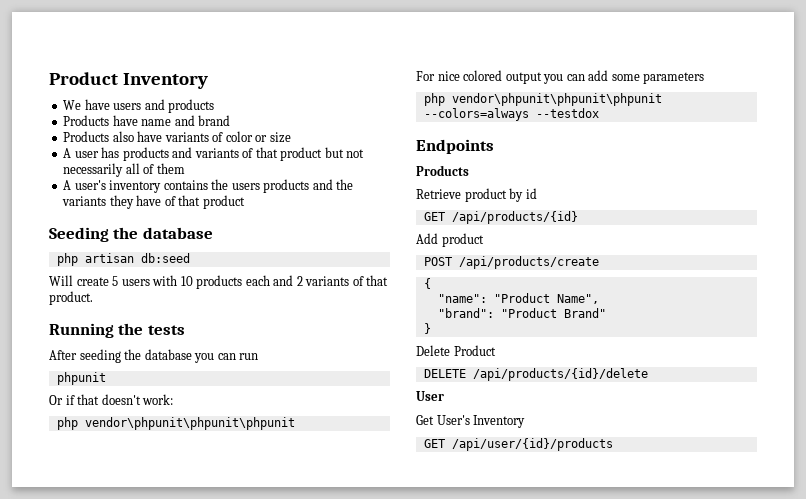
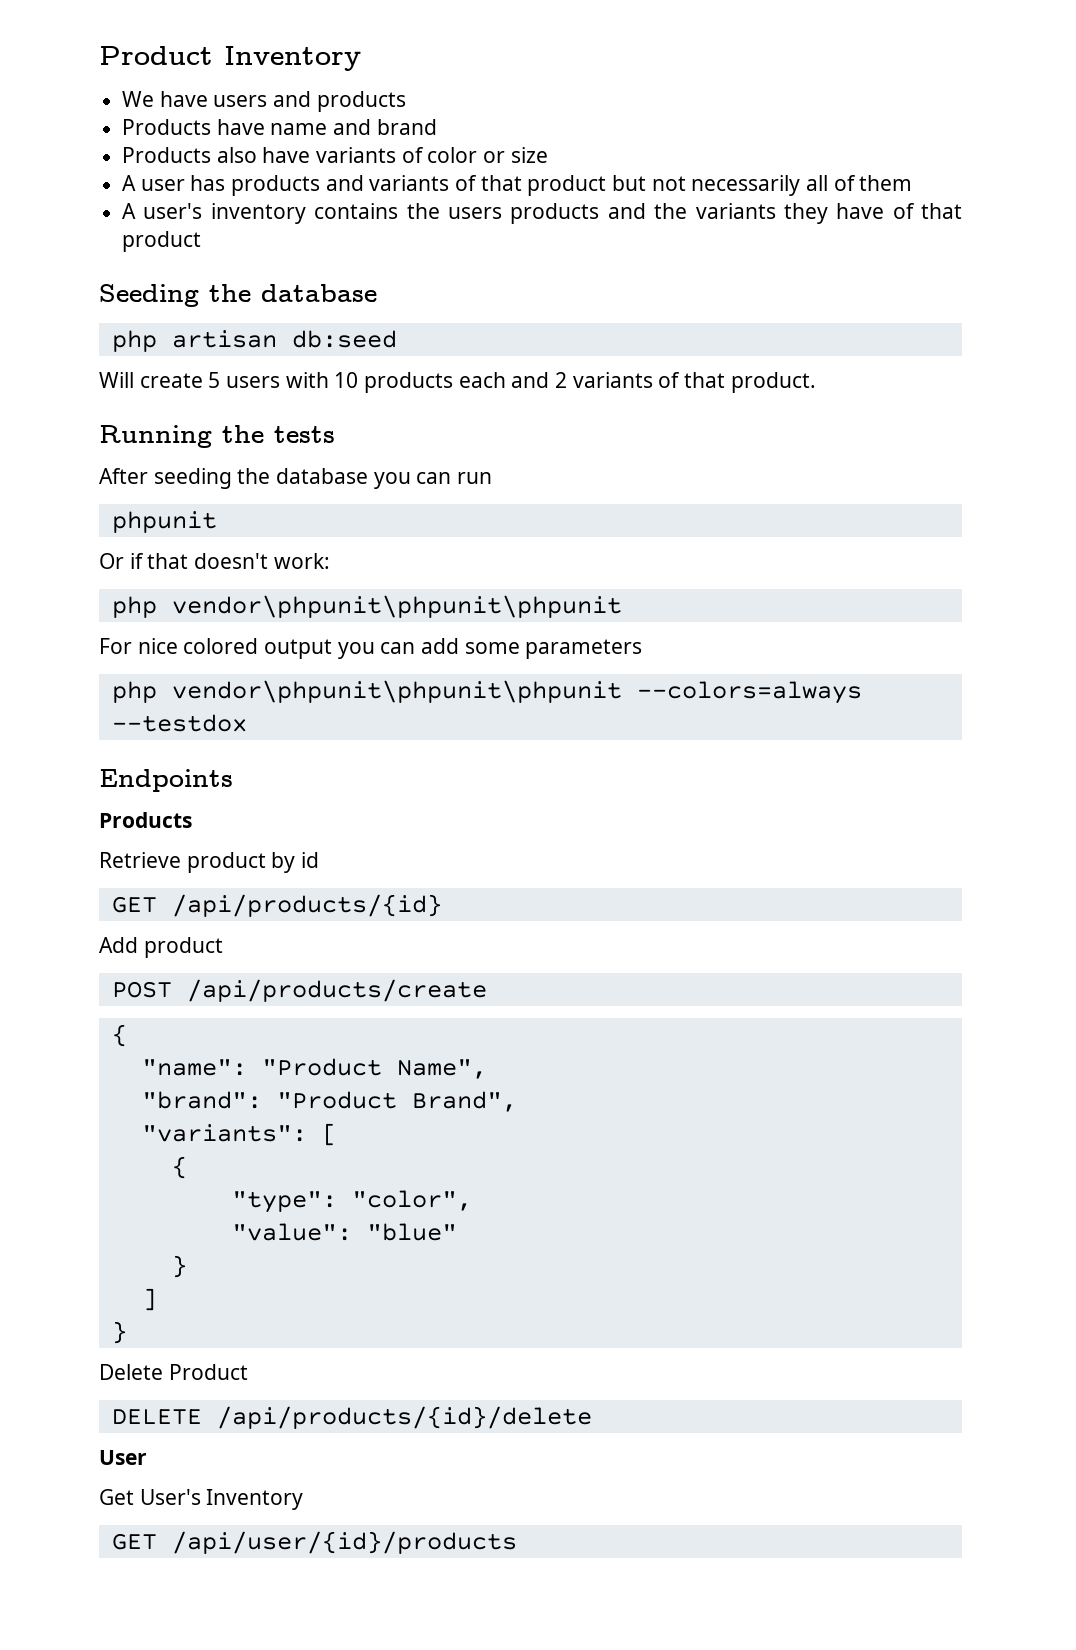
[563,308,606,318] Brand" -> [411,1091,517,1112] [141,1123,337,1146] [171,1156,187,1179] [231,1190,472,1213] [231,1223,457,1241] [171,1255,187,1278] [141,1288,157,1311] Brand", // "variants": [ // { // "type": "color", // "value": "blue" // } // ]

